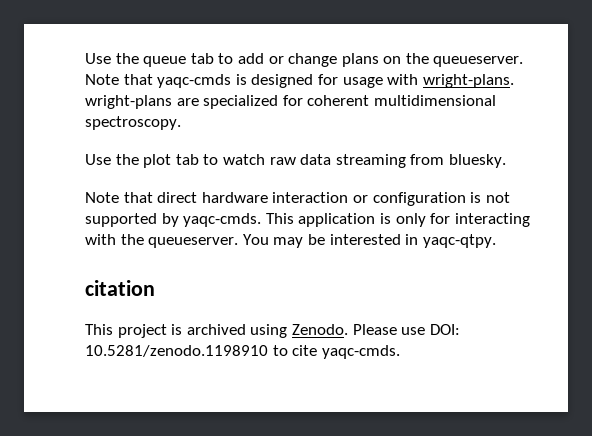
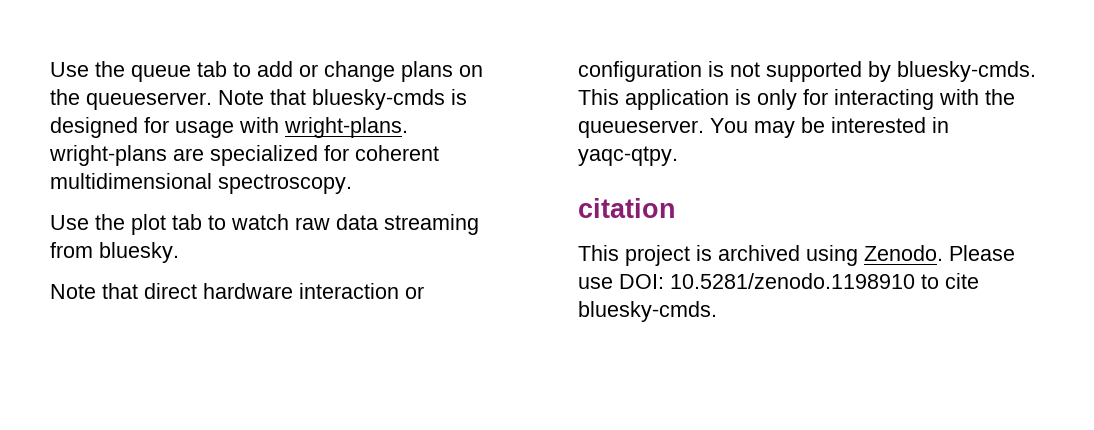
[157,74,232,88] yaqc-cmds -> [312,89,445,110] bluesky-cmds
[183,213,262,227] yaqc-cmds. -> [897,61,1036,82] bluesky-cmds.
[321,345,400,359] yaqc-cmds. -> [578,301,717,322] bluesky-cmds.

